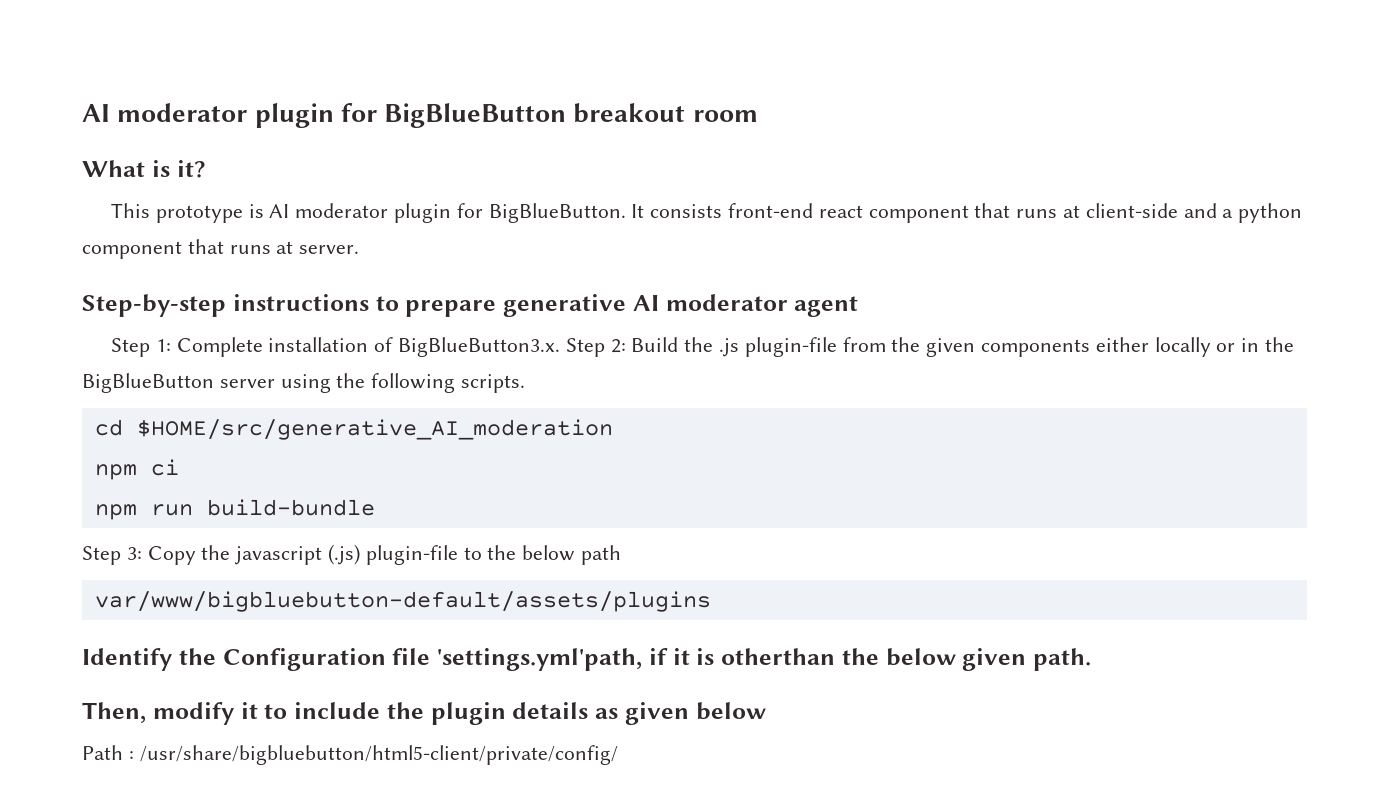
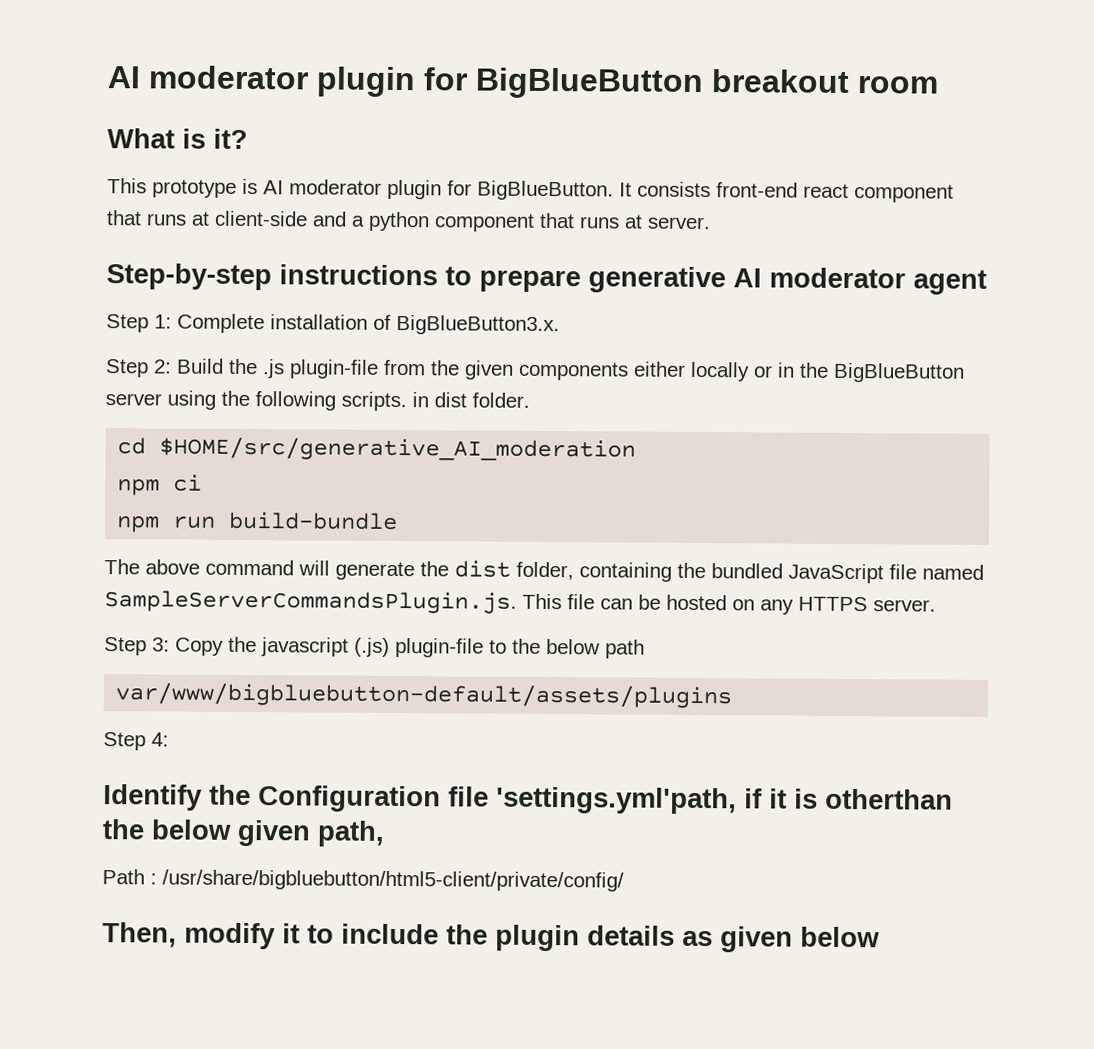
(560, 347) none -> (560, 325) //
(526, 383) none -> [412,392,530,408] in dist folder.
(375, 507) none -> [104,559,984,584] [104,590,936,615] // The above command will generate the dist folder, containing the bundled JavaScript file named SampleServerCommandsPlugin.js. This file can be hosted on any HTTPS server.
(711, 601) none -> [103,732,169,751] // Step 4:
[1033,648,1091,671] path. -> [317,820,385,847] [102,869,624,892] path, // Path : /usr/share/bigbluebutton/html5-client/private/config/
[82,745,618,765] // Path : /usr/share/bigbluebutton/html5-client/private/config/ -> (880, 937) none

